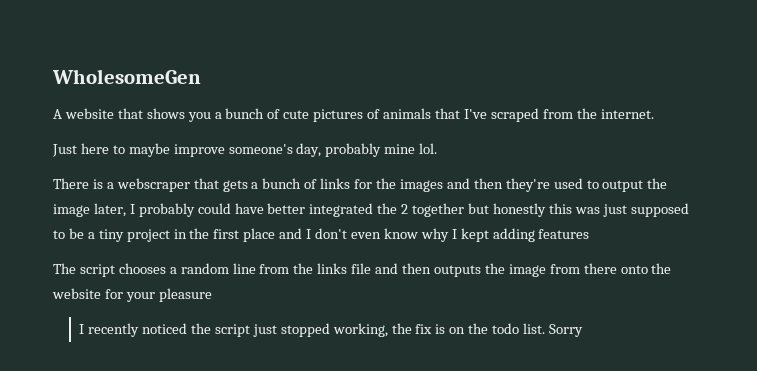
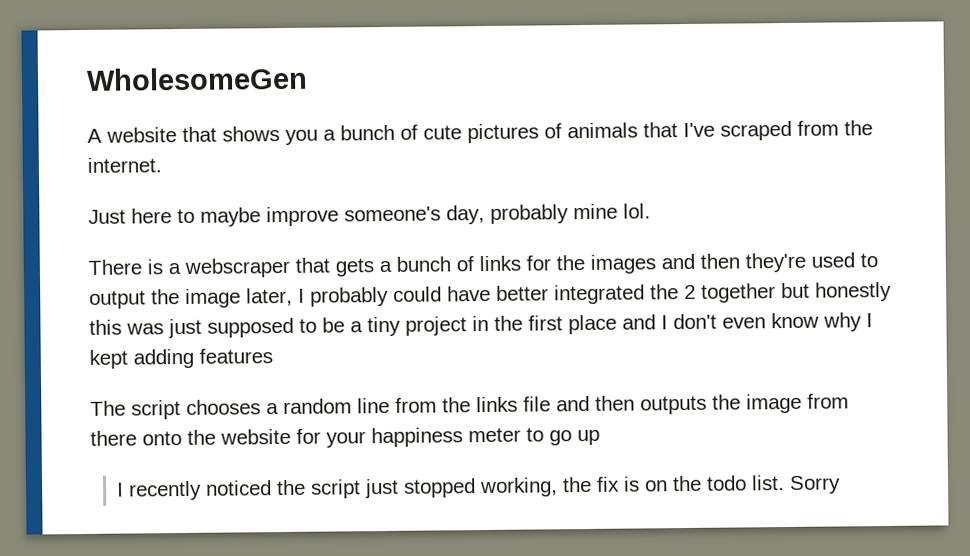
[158,288,212,302] pleasure -> [371,427,600,448] happiness meter to go up

